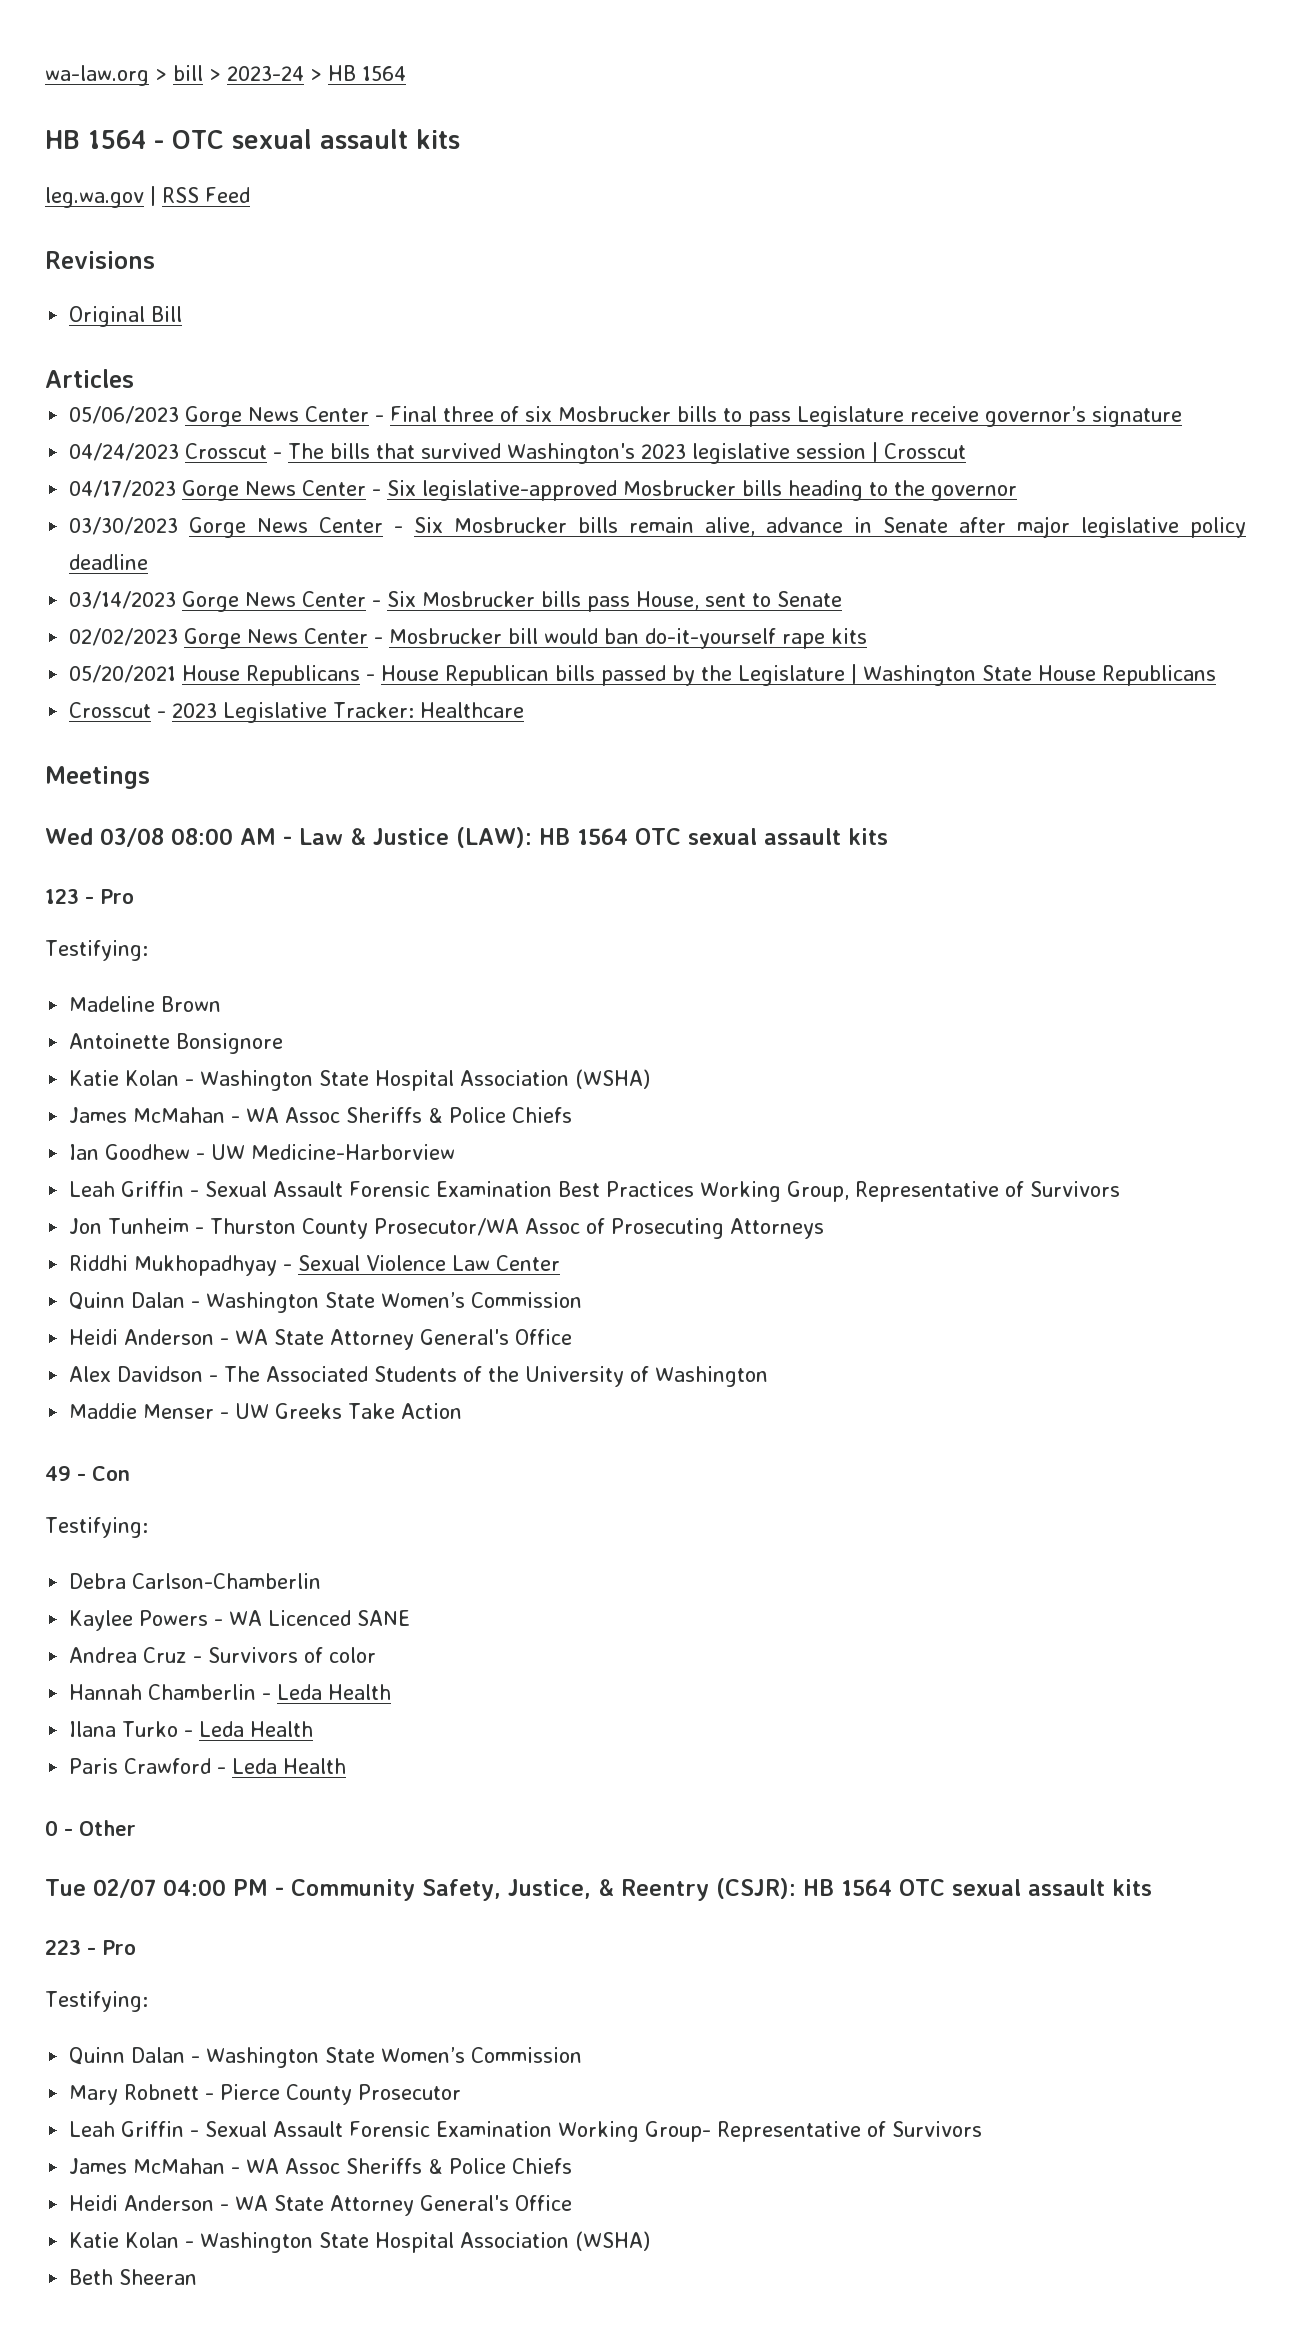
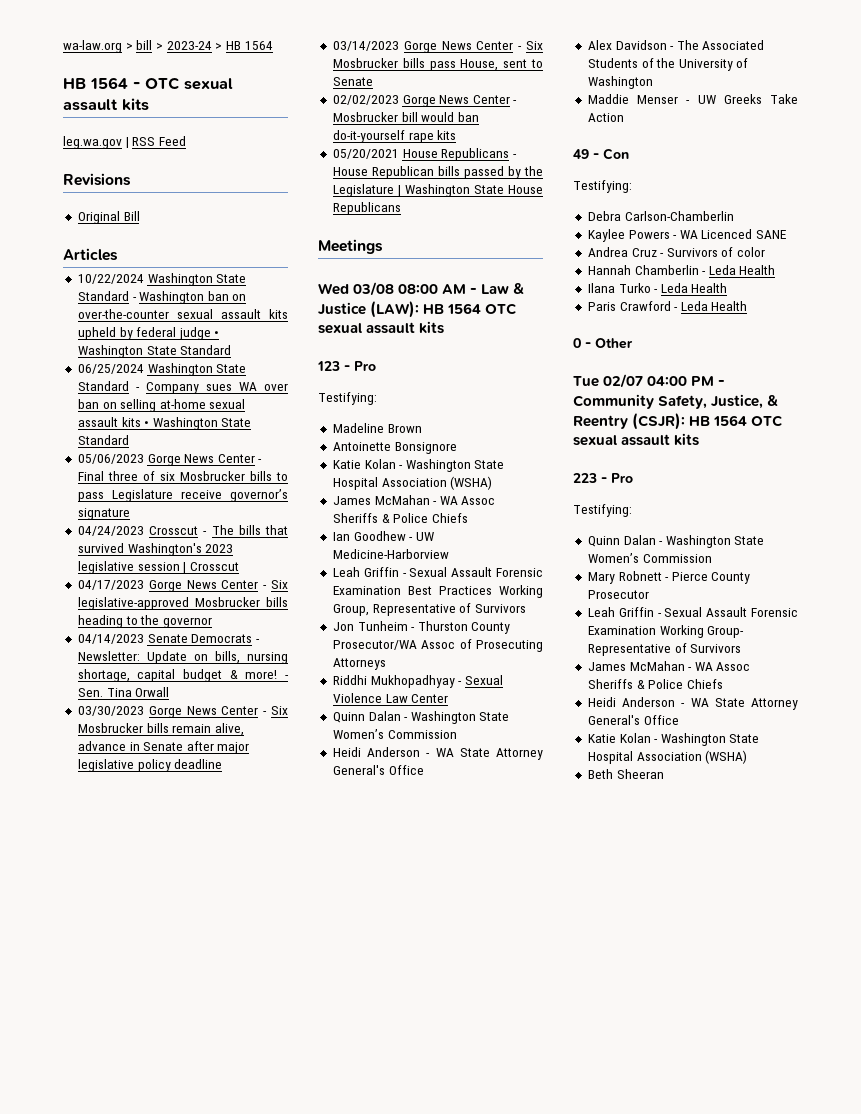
(134, 378) none -> [77,273,247,286] [77,291,247,304] [77,309,288,319] [77,327,220,340] [77,345,232,358] [77,363,247,376] [77,381,288,394] [77,399,246,412] [77,417,252,430] [77,435,129,445] // 10/22/2024 Washington State Standard - Washington ban on over-the-counter sexual assault kits upheld by federal judge • Washington State Standard // 06/25/2024 Washington State Standard - Company sues WA over ban on selling at-home sexual assault kits • Washington State Standard
(1018, 493) none -> [77,634,260,644] [77,651,288,664] [77,669,289,682] [77,687,170,697] // 04/14/2023 Senate Democrats - Newsletter: Update on bills, nursing shortage, capital budget & more! - Sen. Tina Orwall
[69,702,525,723] // Crosscut - 2023 Legislative Tracker: Healthcare -> (401, 208) none

